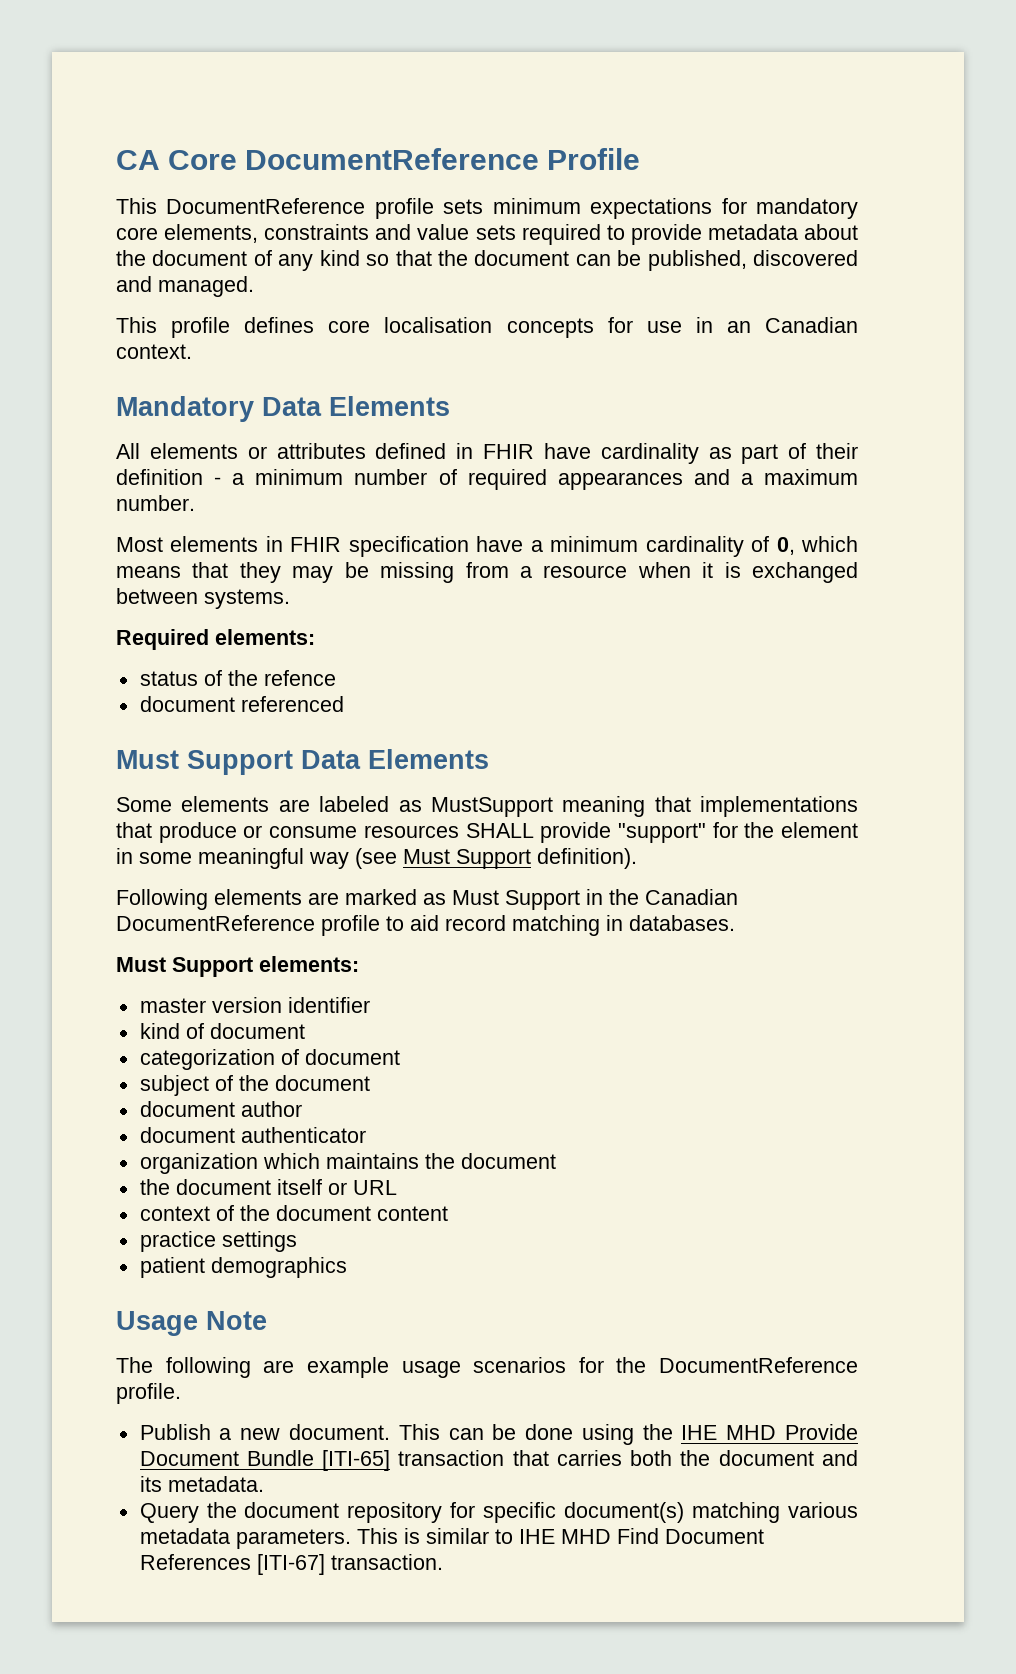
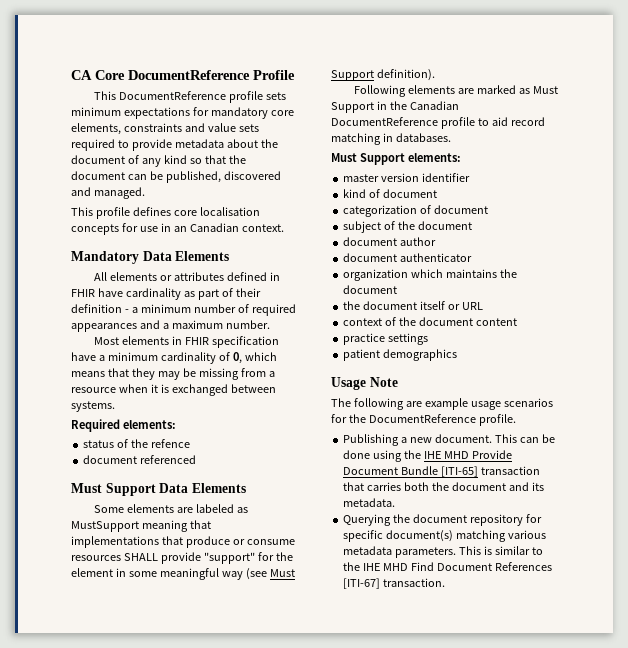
[139,1424,211,1440] Publish -> [343,434,400,446] Publishing
[139,1503,199,1523] Query -> [343,514,392,526] Querying
(513, 1536) none -> [343,562,361,571] the

